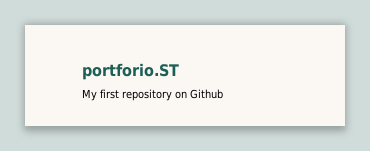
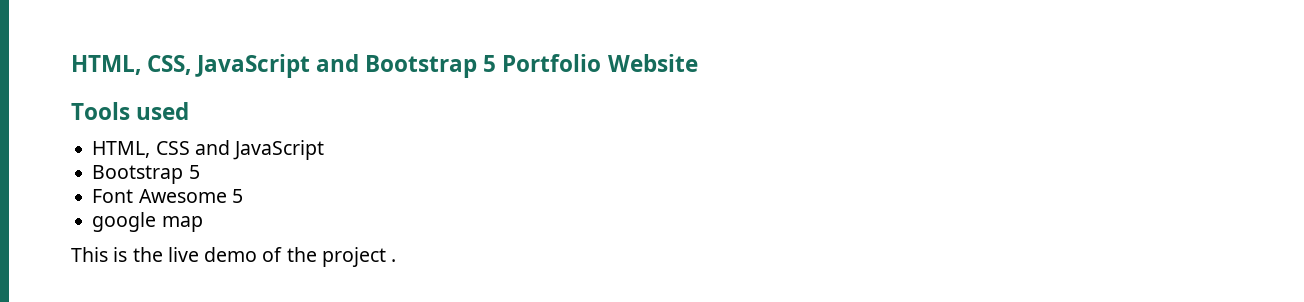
[82,63,179,80] [82,89,223,101] portforio.ST // My first repository on Github -> [71,54,698,78] [71,102,190,120] [92,140,325,160] [92,165,200,184] [92,189,243,203] [92,212,203,232] [71,247,397,267] HTML, CSS, JavaScript and Bootstrap 5 Portfolio Website // Tools used // HTML, CSS and JavaScript // Bootstrap 5 // Font Awesome 5 // google map // This is the live demo of the project .

